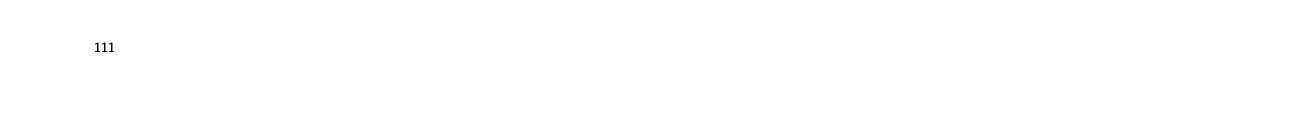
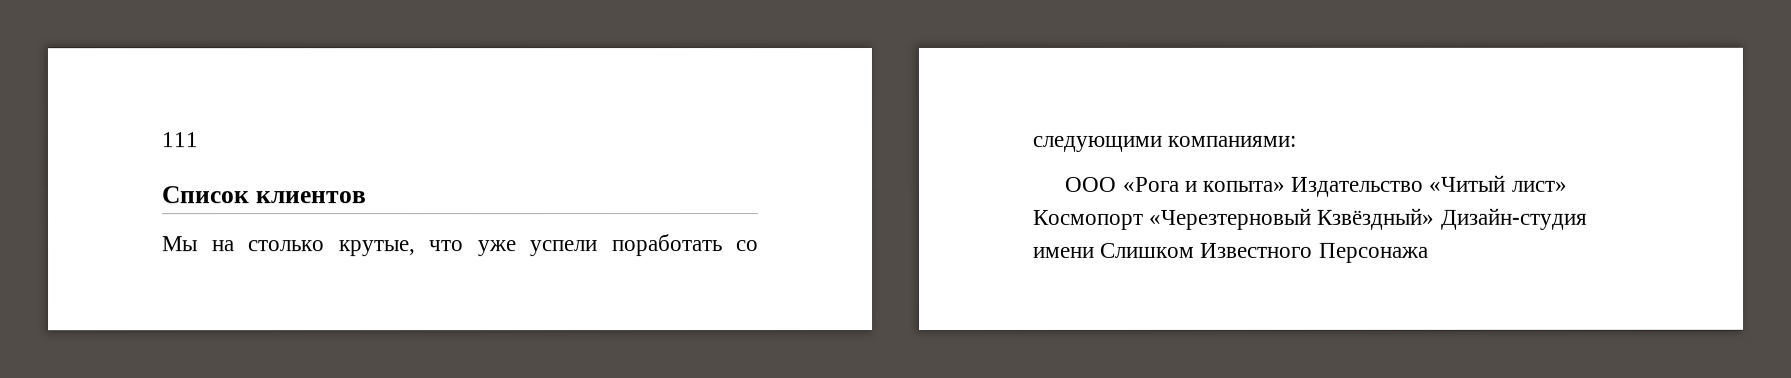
(115, 47) none -> [161,186,367,204] [162,234,759,257] [1032,135,1297,152] [1064,174,1568,197] [1033,207,1588,230] [1033,242,1429,263] // Список клиентов // Мы на столько крутые, что уже успели поработать со следующими компаниями: // ООО «Рога и копыта» Издательство «Читый лист» Космопорт «Черезтерновый Кзвёздный» Дизайн-студия имени Слишком Известного Персонажа

